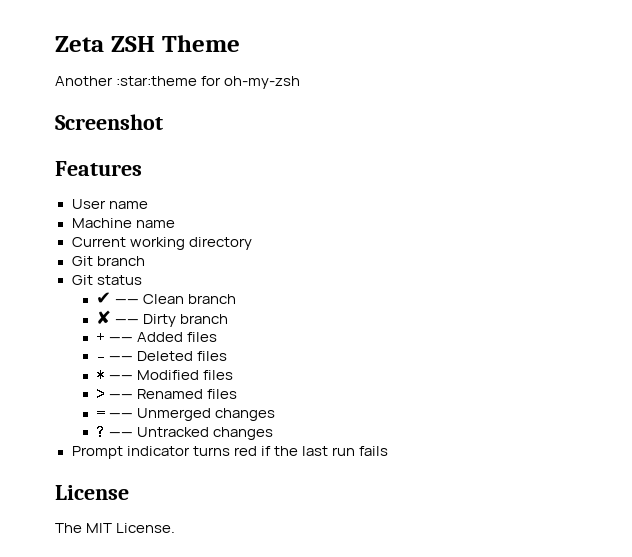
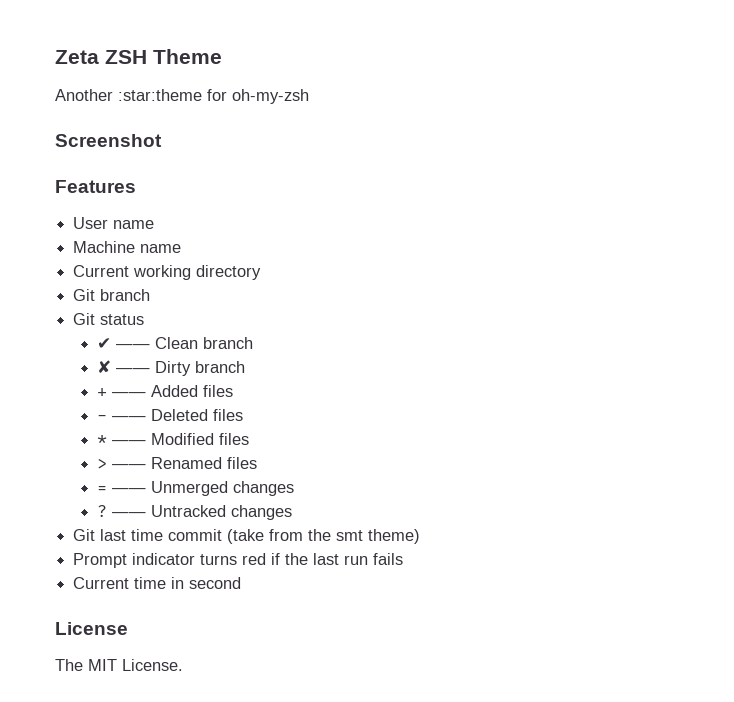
(274, 433) none -> [73,529,421,544] // Git last time commit (take from the smt theme)
(388, 451) none -> [73,577,242,589] // Current time in second

